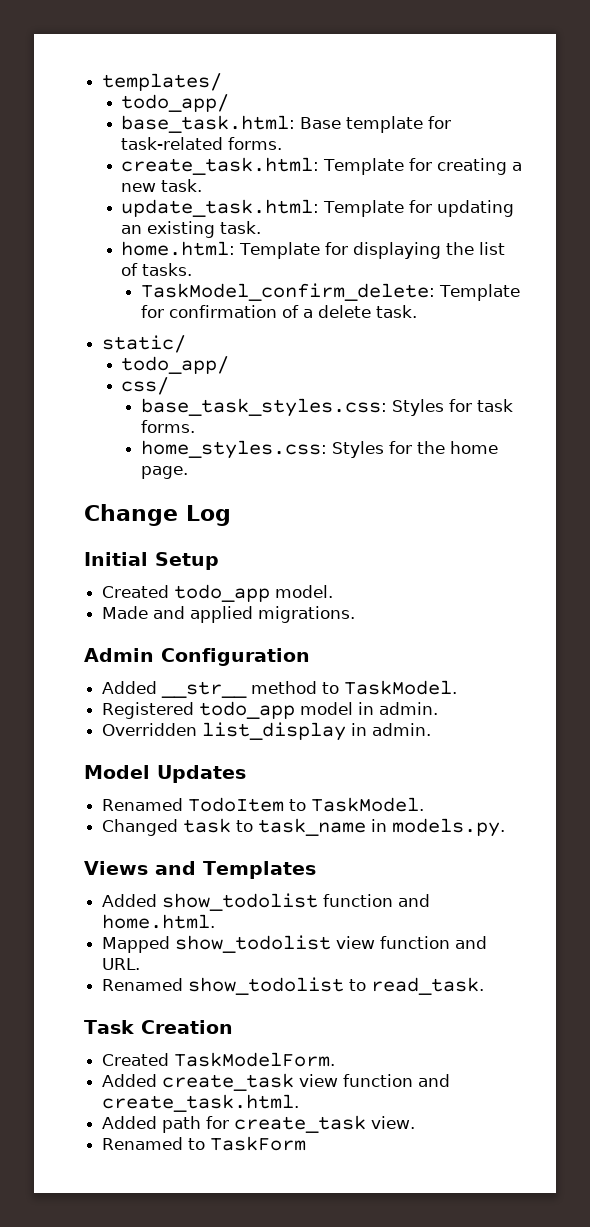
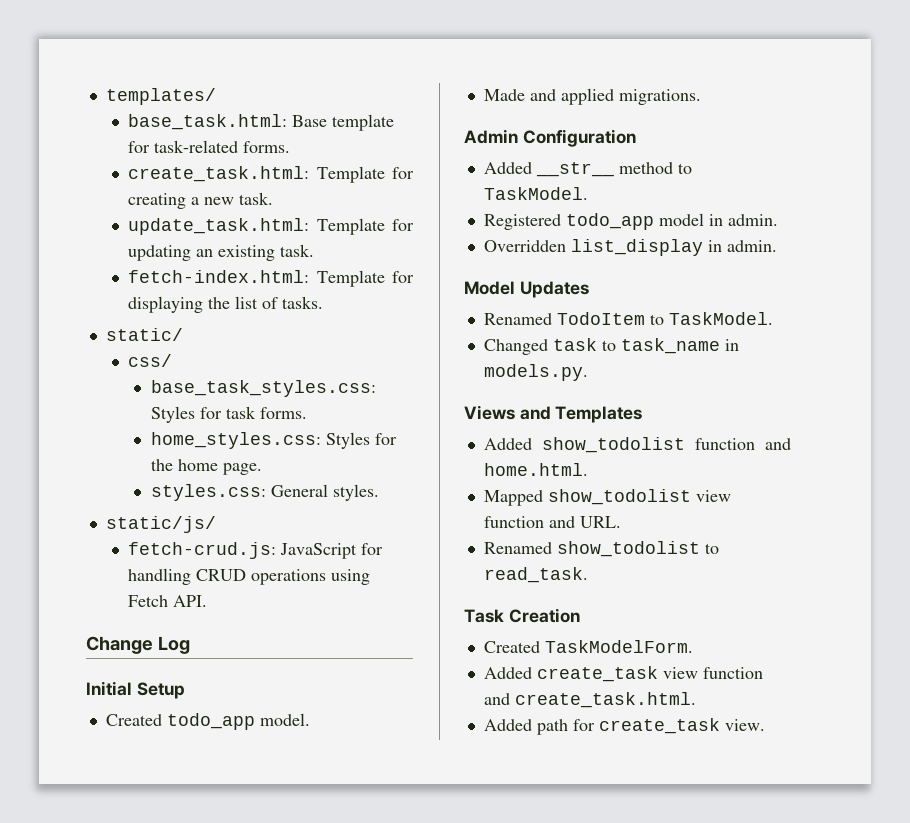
[121,94,230,112] // todo_app/ -> (216, 96) none
[121,241,236,256] home.html: -> [128,270,310,283] fetch-index.html:
[140,283,520,301] [140,305,417,318] // TaskModel_confirm_delete: Template for confirmation of a delete task. -> (324, 302) none
[121,356,230,374] // todo_app/ -> (183, 334) none
(188, 472) none -> [150,484,379,501] [105,516,216,533] [128,542,384,559] [128,568,371,585] [128,595,208,607] // styles.css: General styles. // static/js/ // fetch-crud.js: JavaScript for handling CRUD operations using Fetch API.
[102,1136,307,1151] // Renamed to TaskForm -> (765, 725) none

